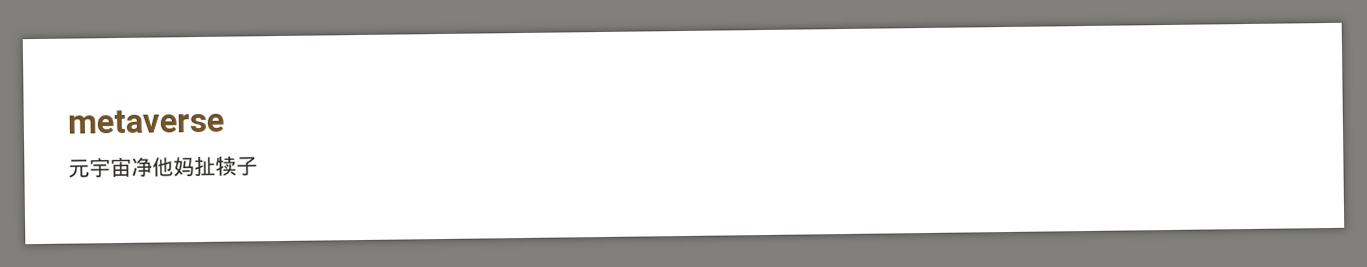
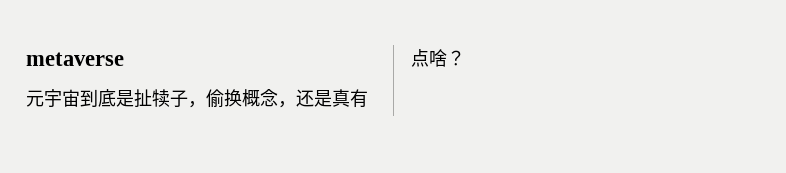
[131,156,258,177] 净他妈扯犊子 -> [80,89,368,108] [411,49,465,67] 到底是扯犊子，偷换概念，还是真有点啥？

